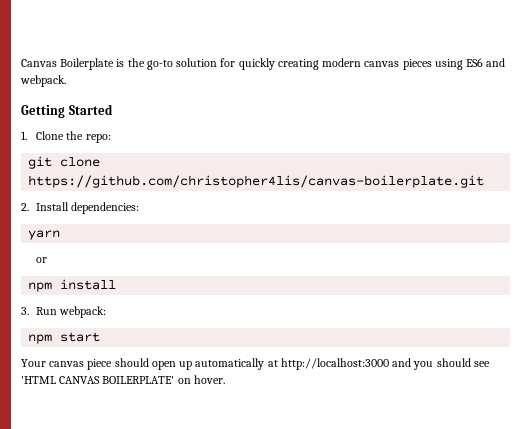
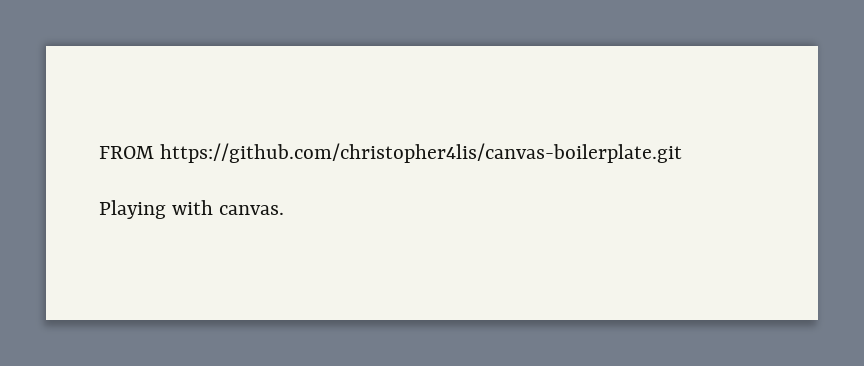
[21,58,506,70] [20,75,66,87] [21,104,113,118] [21,131,111,143] [28,156,101,169] [28,175,485,188] [21,202,140,214] [28,230,61,240] [36,257,48,263] [28,279,117,292] [21,306,107,318] [28,332,101,344] [21,358,490,370] [21,375,225,384] Canvas Boilerplate is the go-to solution for quickly creating modern canvas pieces using ES6 and webpack. // Getting Started // 1. Clone the repo: // git clone https://github.com/christopher4lis/canvas-boilerplate.git // 2. Install dependencies: // yarn // or // npm install // 3. Run webpack: // npm start // Your canvas piece should open up automatically at http://localhost:3000 and you should see 'HTML CANVAS BOILERPLATE' on hover. -> [99,143,683,163] [99,200,285,219] FROM https://github.com/christopher4lis/canvas-boilerplate.git // Playing with canvas.

